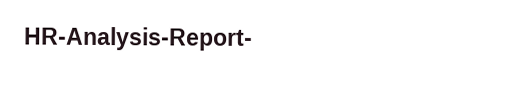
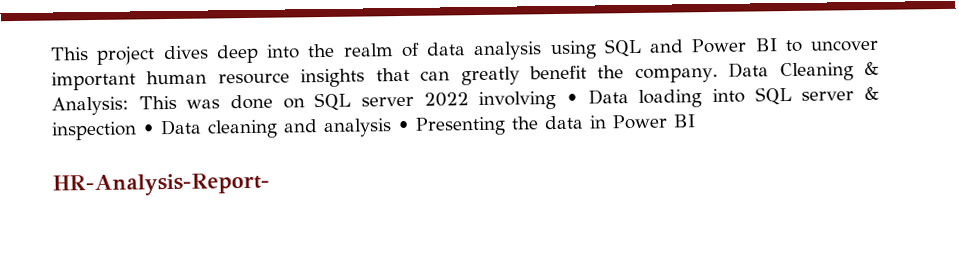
(23, 38) none -> [50,38,879,65] [51,61,880,91] [51,86,879,116] [51,114,696,141] This project dives deep into the realm of data analysis using SQL and Power BI to uncover important human resource insights that can greatly benefit the company. Data Cleaning & Analysis: This was done on SQL server 2022 involving • Data loading into SQL server & inspection • Data cleaning and analysis • Presenting the data in Power BI //

